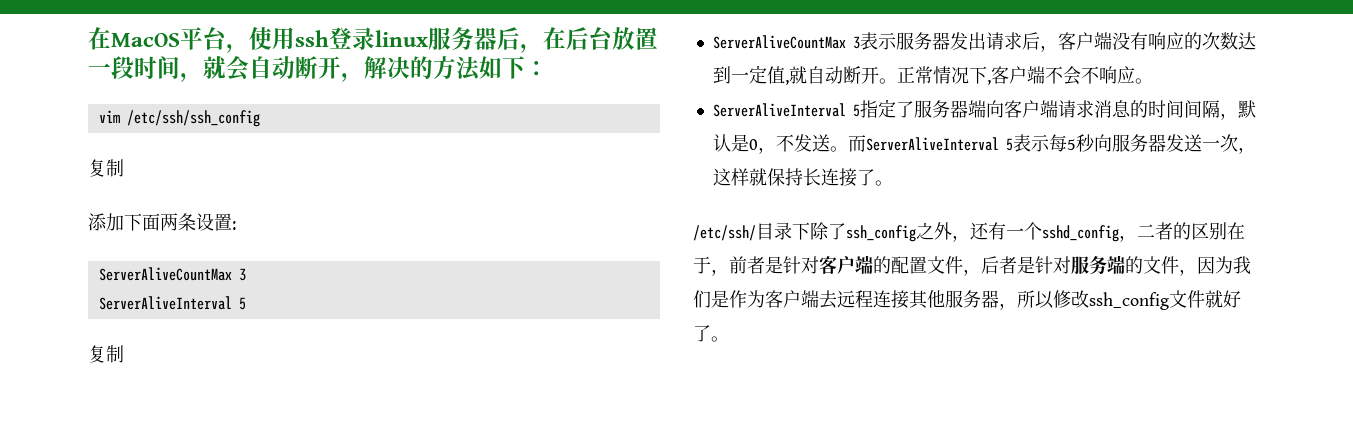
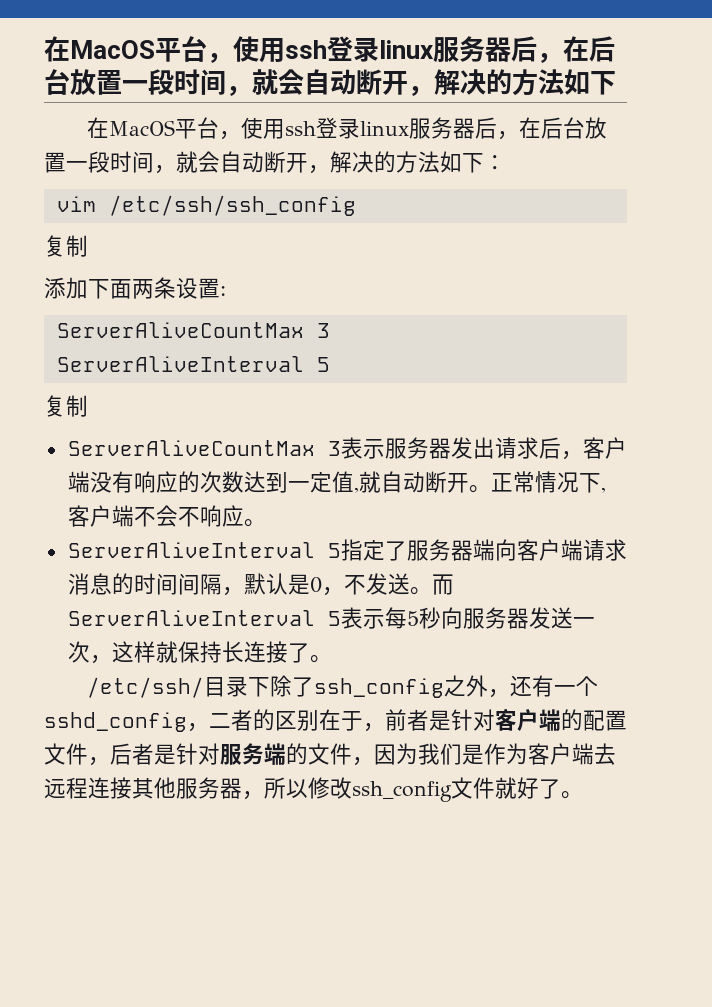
(525, 67) none -> [86,117,607,140] [44,151,484,174] // 在MacOS平台，使用ssh登录linux服务器后，在后台放置一段时间，就会自动断开，解决的方法如下

